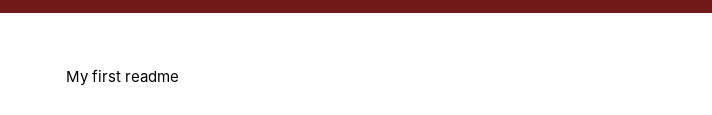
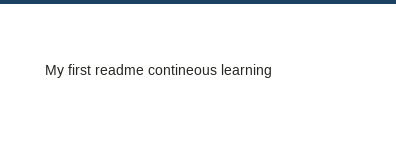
(180, 77) none -> [148,64,272,78] contineous learning

